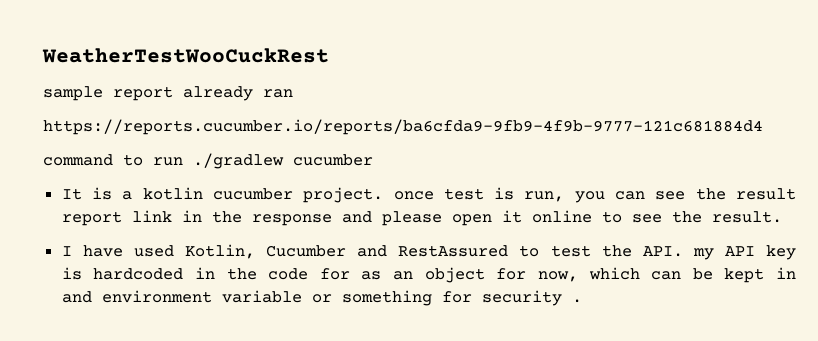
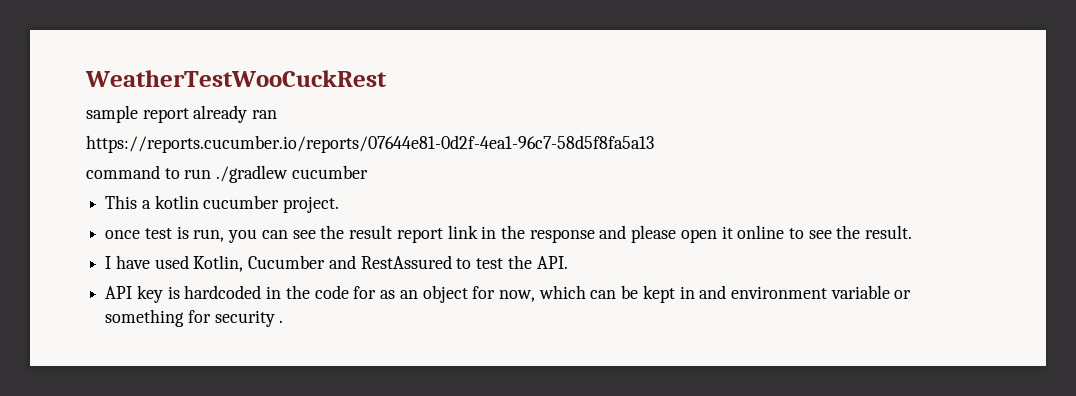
[43,119,763,135] https://reports.cucumber.io/reports/ba6cfda9-9fb9-4f9b-9777-121c681884d4 -> [86,135,654,153] https://reports.cucumber.io/reports/07644e81-0d2f-4ea1-96c7-58d5f8fa5a13
[61,187,113,200] It is -> [105,195,138,209] This
(384, 195) none -> (340, 204) //
[692,248,714,260] my -> (568, 262) //

